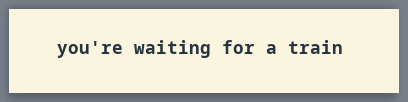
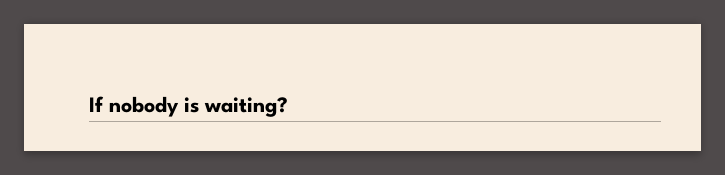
[57,40,343,58] you're waiting for a train -> [89,96,288,117] If nobody is waiting?

